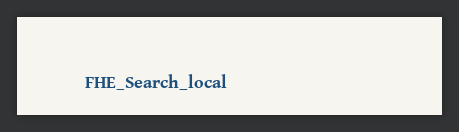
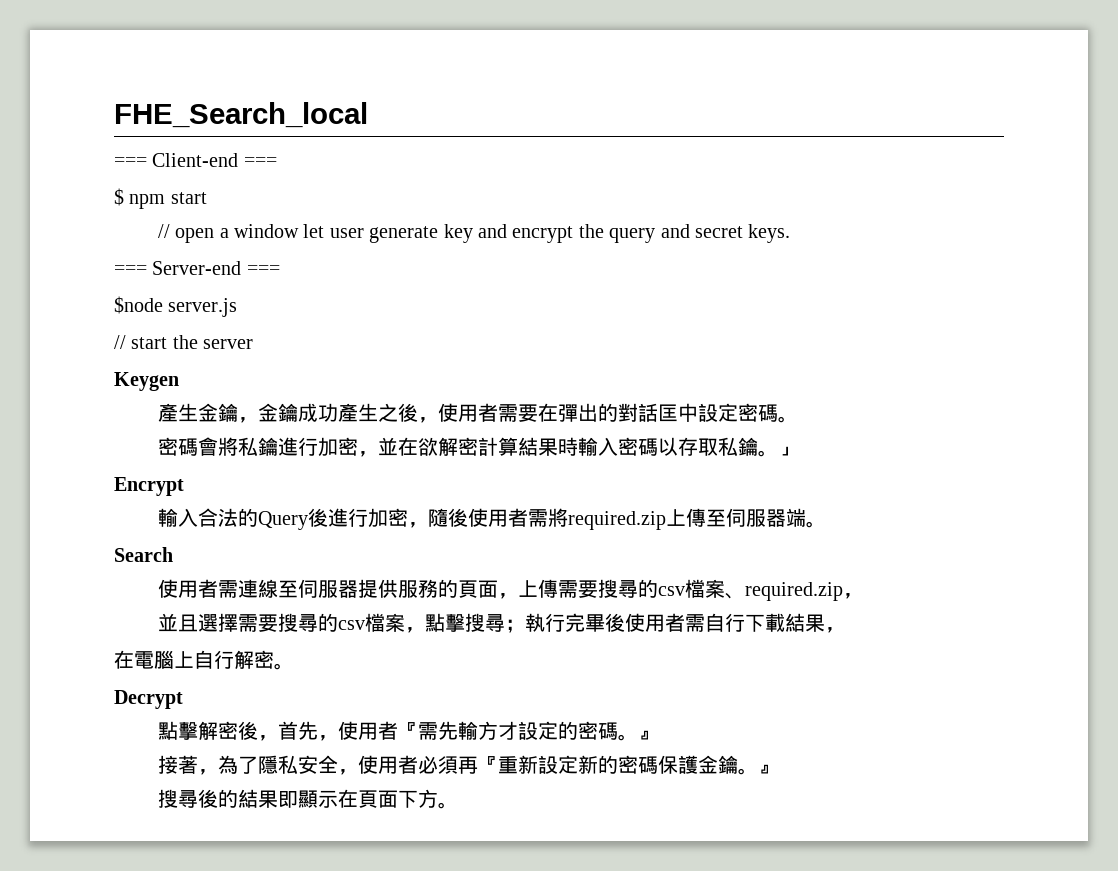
(227, 82) none -> [114,153,277,167] [114,188,207,209] [157,224,791,243] [114,261,280,275] [114,296,238,317] [114,335,254,349] [114,372,179,391] [157,403,798,423] [157,437,798,457] [114,477,184,496] [157,508,826,530] [114,547,173,562] [157,579,863,601] [157,613,845,633] [114,650,294,670] [114,690,183,709] [157,721,658,741] [157,755,778,775] [157,789,458,809] // === Client-end === // $ npm start // // open a window let user generate key and encrypt the query and secret keys. // === Server-end === // $node server.js // // start the server // Keygen // 產生金鑰，金鑰成功產生之後，使用者需要在彈出的對話匡中設定密碼。 // 密碼會將私鑰進行加密，並在欲解密計算結果時輸入密碼以存取私鑰。」 // Encrypt // 輸入合法的Query後進行加密，隨後使用者需將required.zip上傳至伺服器端。 // Search // 使用者需連線至伺服器提供服務的頁面，上傳需要搜尋的csv檔案、required.zip， // 並且選擇需要搜尋的csv檔案，點擊搜尋；執行完畢後使用者需自行下載結果， // 在電腦上自行解密。 // Decrypt // 點擊解密後，首先，使用者『需先輸方才設定的密碼。』 // 接著，為了隱私安全，使用者必須再『重新設定新的密碼保護金鑰。』 // 搜尋後的結果即顯示在頁面下方。

